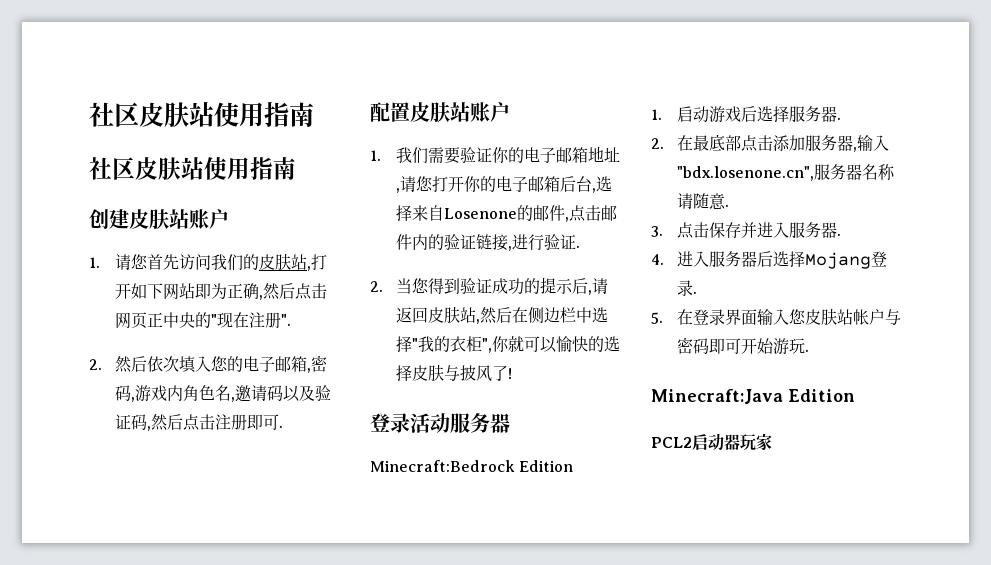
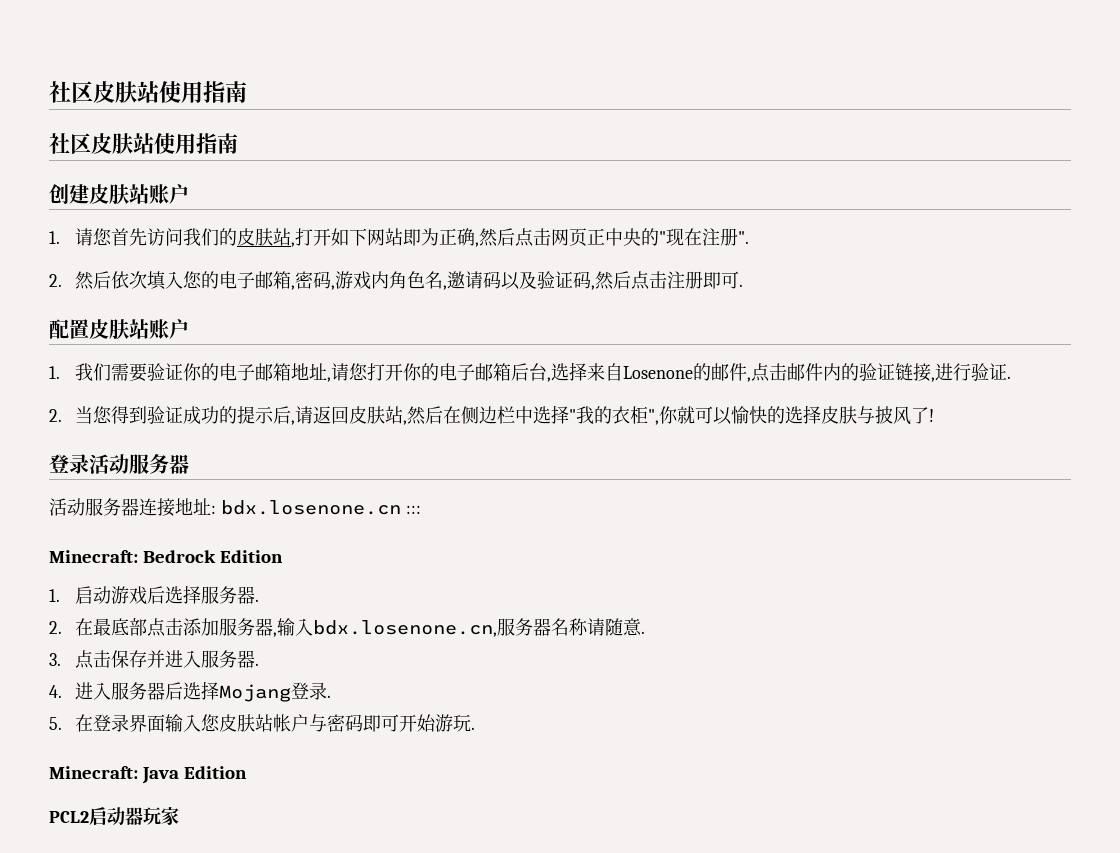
[370,460,515,472] Minecraft:Bedrock -> [49,498,421,517] [49,550,217,563] 活动服务器连接地址: bdx.losenone.cn ::: // Minecraft: Bedrock
[676,166,814,181] "bdx.losenone.cn", -> [313,620,498,637] bdx.losenone.cn,
[651,389,783,404] Minecraft:Java -> [49,766,180,784] Minecraft: Java

